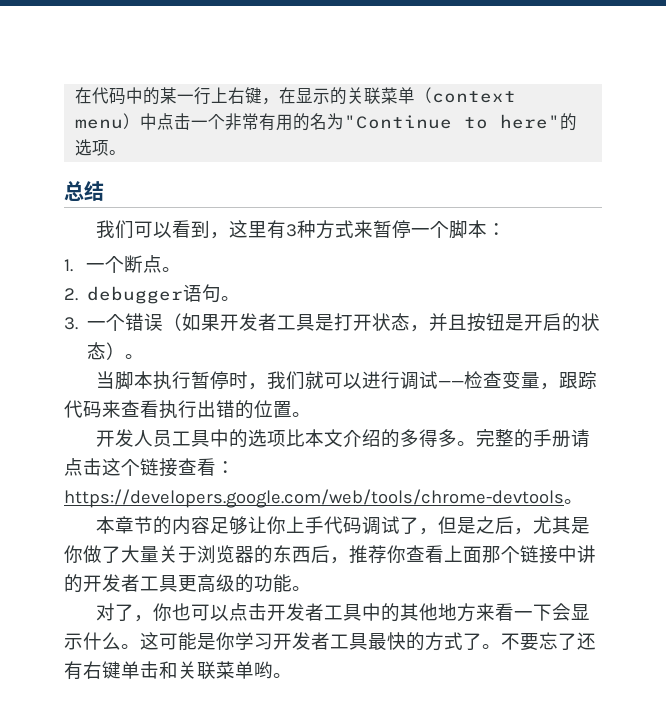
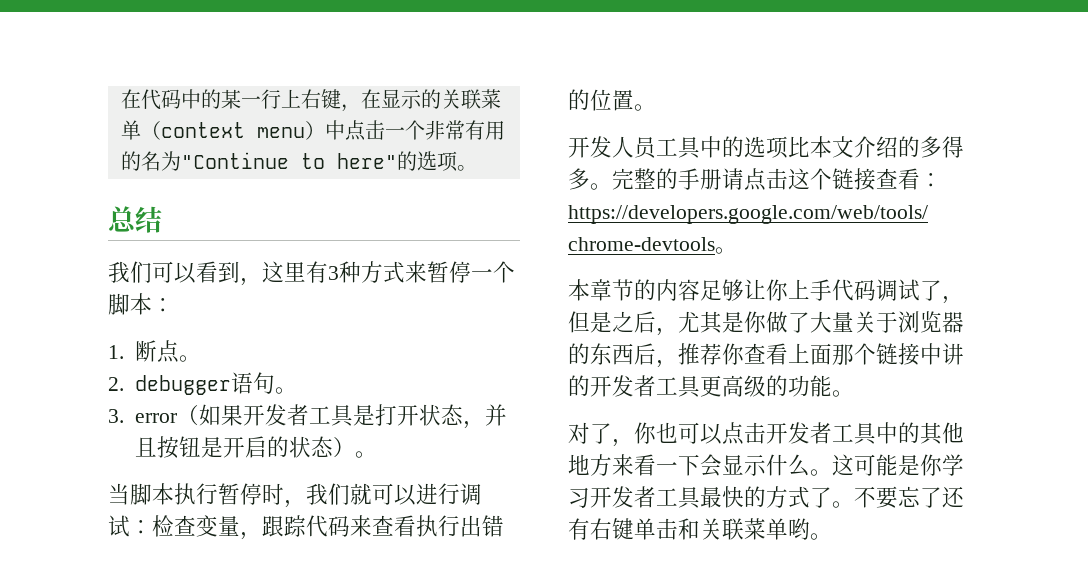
[85,256,124,273] 一个 -> (124, 352) none
[87,313,164,331] 一个错误 -> [134,413,177,423] error
[437,381,464,387] —— -> [130,520,152,534] ：

